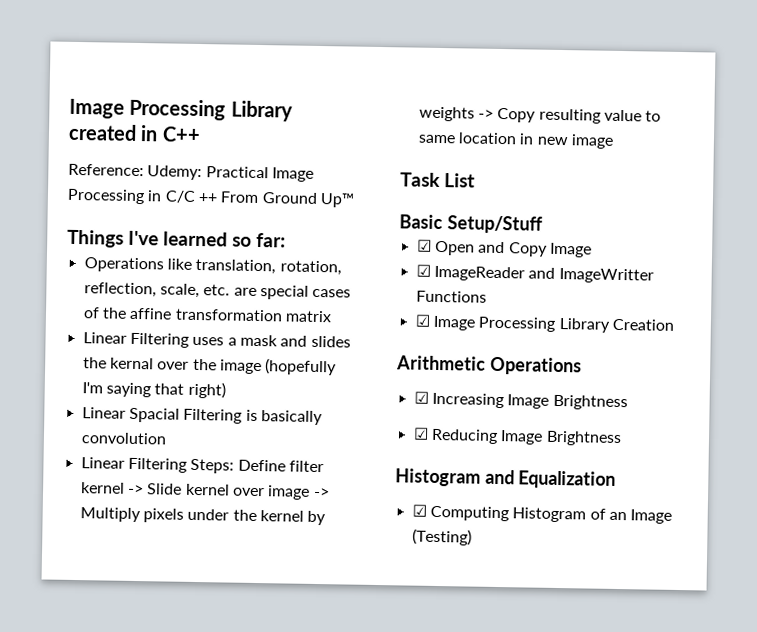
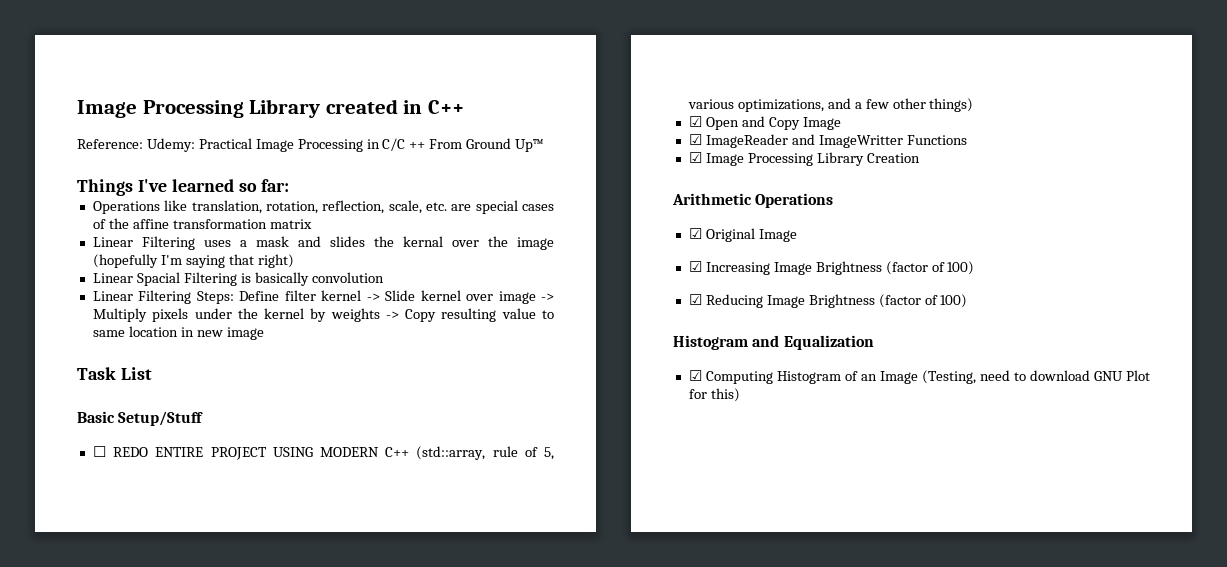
(543, 224) none -> [92,446,554,460] [687,98,974,112] // ☐ REDO ENTIRE PROJECT USING MODERN C++ (std::array, rule of 5, various optimizations, and a few other things)
(582, 366) none -> [688,228,797,242] // ☑ Original Image
(628, 402) none -> [885,261,975,275] (factor of 100)
(622, 438) none -> [878,294,968,308] (factor of 100)
[411,528,472,546] (Testing) -> [921,370,1150,384] [688,388,740,402] (Testing, need to download GNU Plot for this)

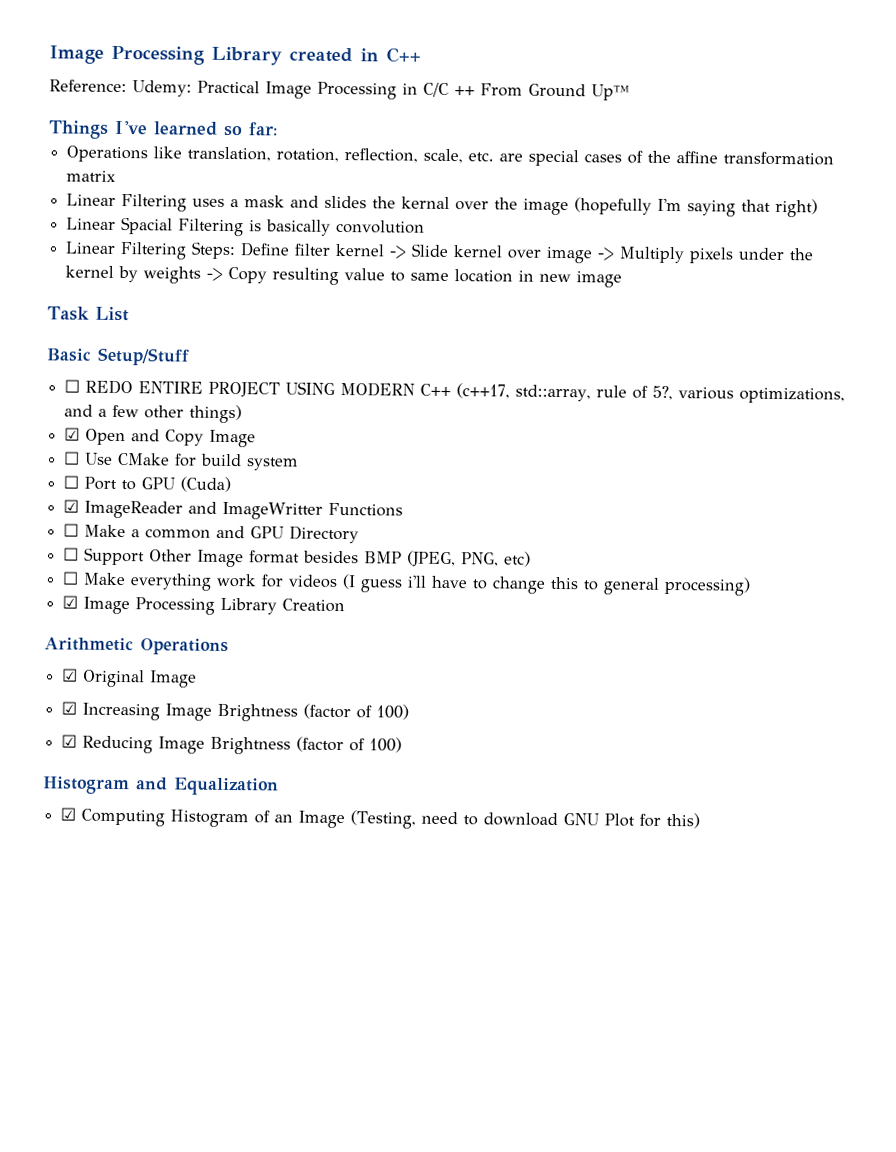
[416,446,486,460] (std::array, -> [456,383,592,402] (c++17, std::array,
[544,447,554,460] 5, -> [652,385,674,401] 5?,
(841, 123) none -> [63,451,300,471] [63,475,232,493] // ☐ Use CMake for build system // ☐ Port to GPU (Cuda)
(967, 140) none -> [63,523,360,544] [63,547,532,568] [62,571,751,596] // ☐ Make a common and GPU Directory // ☐ Support Other Image format besides BMP (JPEG, PNG, etc) // ☐ Make everything work for videos (I guess i'll have to change this to general processing)

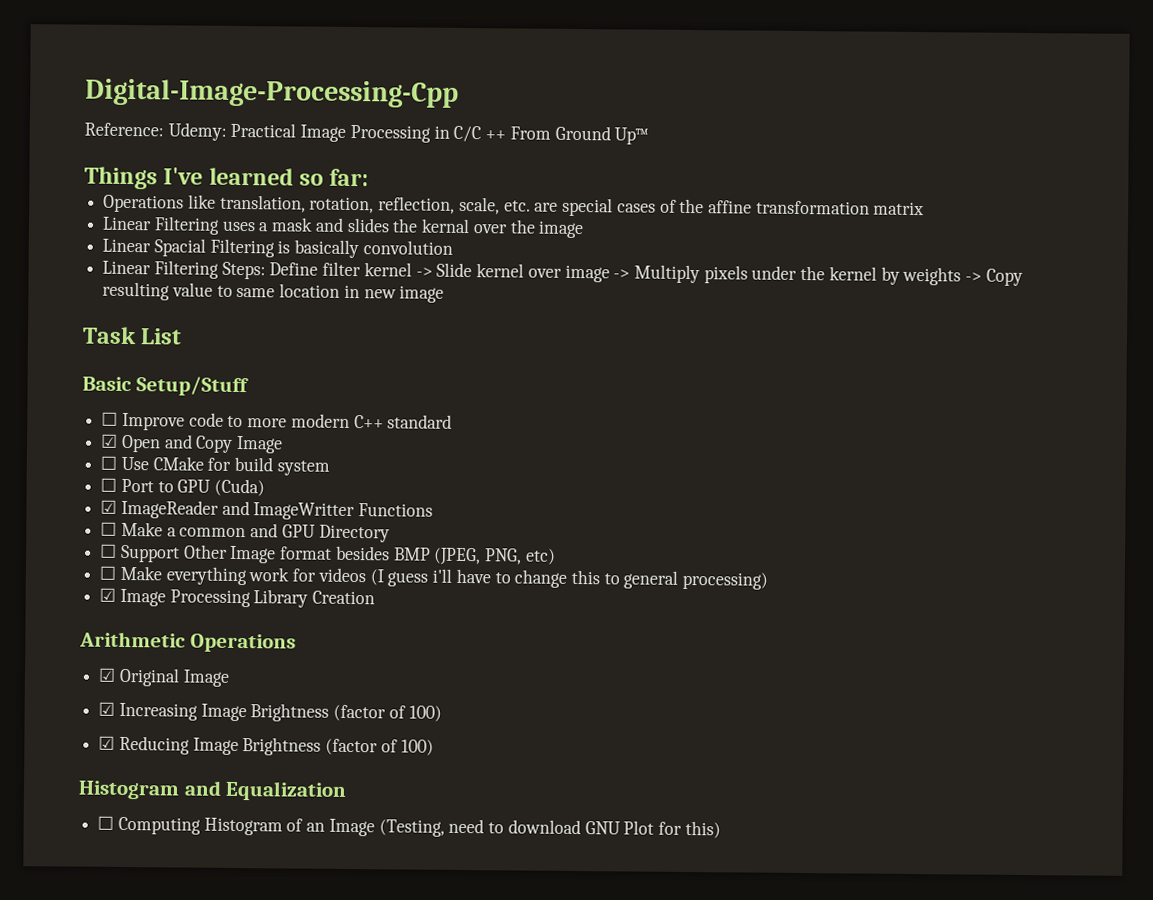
[49,45,421,66] Image Processing Library created in C++ -> [85,78,459,108] Digital-Image-Processing-Cpp
[574,197,819,218] (hopefully I'm saying that right) -> (585, 229) none
[85,379,846,404] [64,404,243,424] REDO ENTIRE PROJECT USING MODERN C++ (c++17, std::array, rule of 5?, various optimizations, and a few other things) -> [121,412,453,431] Improve code to more modern C++ standard
[60,807,77,821] ☑ -> [97,815,115,830] ☐

